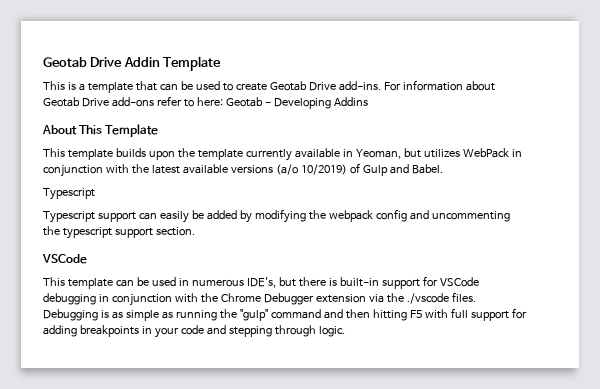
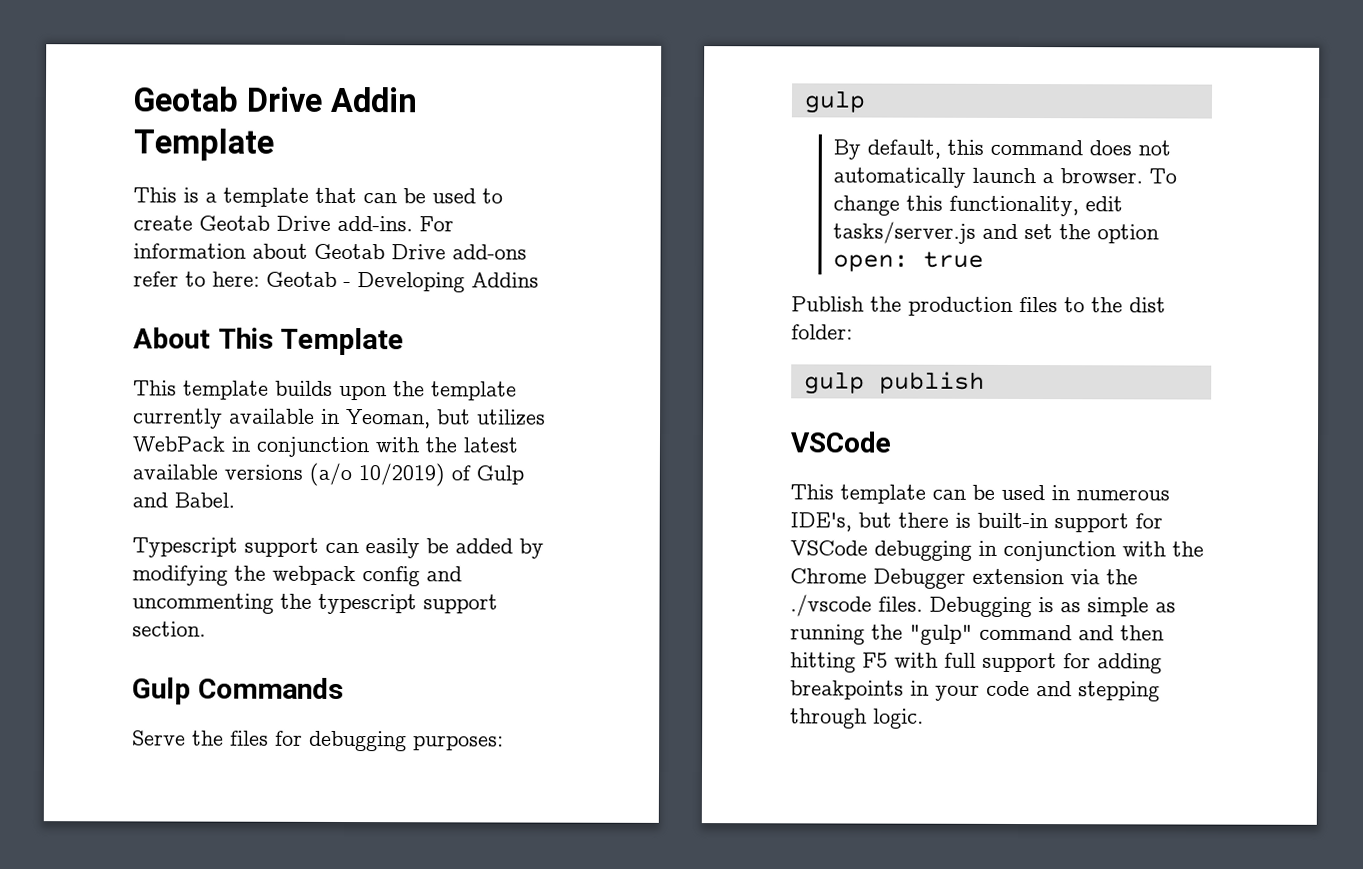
[43,211,95,223] // Typescript -> (238, 547) none
(195, 231) none -> [132,677,344,705] [132,730,504,752] [803,90,866,114] [833,139,1172,160] [833,167,1178,188] [833,195,1124,217] [833,221,1160,244] [833,251,985,272] [791,296,1166,316] [791,324,853,340] [803,371,985,395] // Gulp Commands // Serve the files for debugging purposes: // gulp // By default, this command does not automatically launch a browser. To change this functionality, edit tasks/server.js and set the option open: true // Publish the production files to the dist folder: // gulp publish

